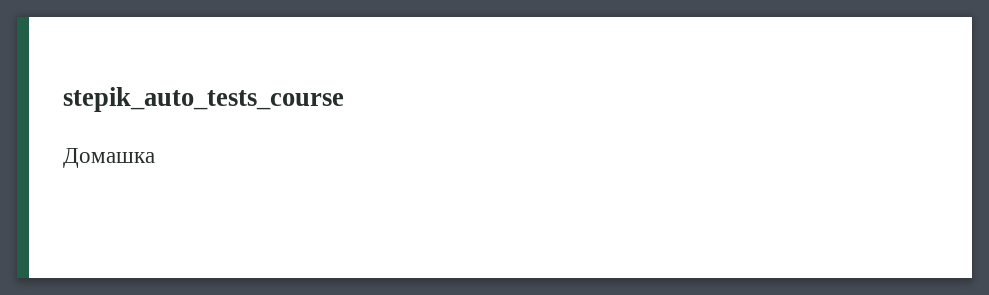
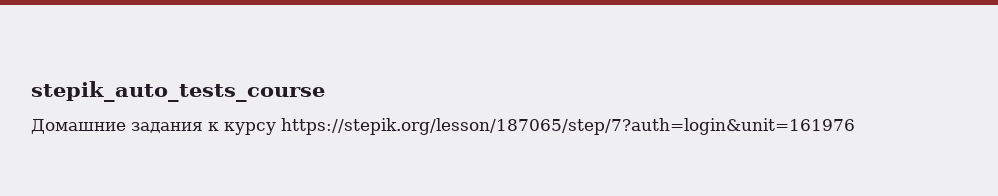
[63,148,155,168] Домашка -> [31,118,855,135] Домашние задания к курсу https://stepik.org/lesson/187065/step/7?auth=login&unit=161976

